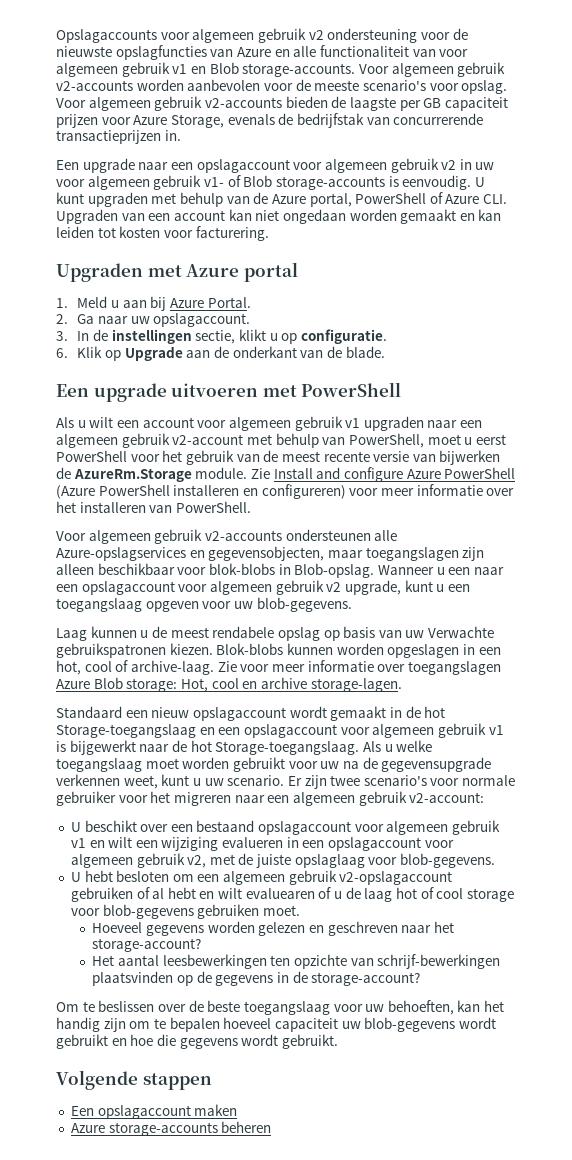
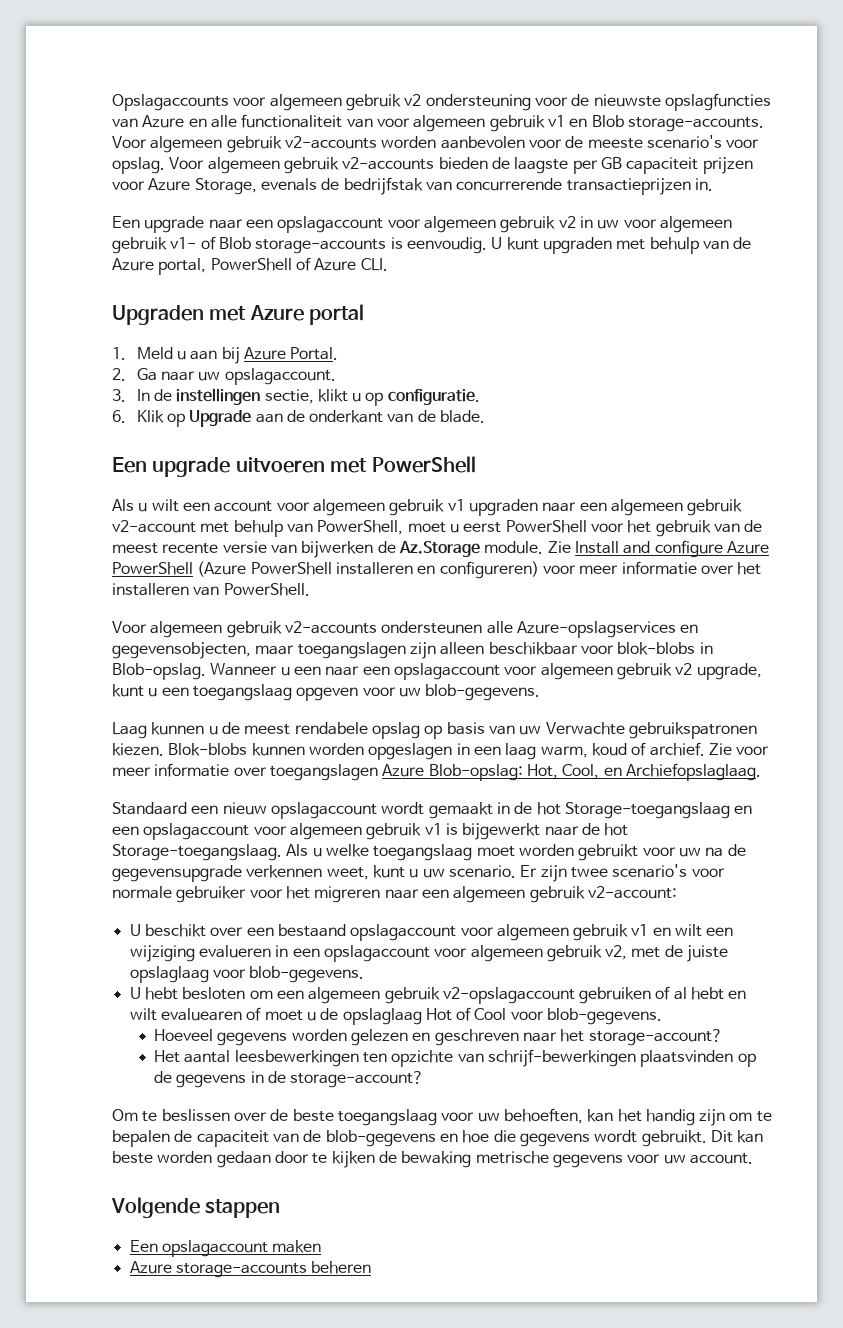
[56,209,502,224] [56,226,269,241] Upgraden van een account kan niet ongedaan worden gemaakt en kan leiden tot kosten voor facturering. -> (388, 264) none
[73,468,192,482] AzureRm.Storage -> [398,541,480,557] Az.Storage
[56,660,214,675] hot, cool of archive-laag. -> [505,742,705,760] laag warm, koud of archief.
[93,677,402,692] Blob storage: Hot, cool en archive storage-lagen. -> [428,763,761,781] Blob-opslag: Hot, Cool, en Archiefopslaglaag.
[334,887,514,902] [70,904,300,919] u de laag hot of cool storage voor blob-gegevens gebruiken moet. -> [264,1007,663,1025] moet u de opslaglaag Hot of Cool voor blob-gegevens.
[223,1017,496,1032] [56,1034,108,1049] hoeveel capaciteit uw blob-gegevens wordt gebruikt -> [174,1130,436,1147] de capaciteit van de blob-gegevens
(338, 1041) none -> [710,1130,764,1143] [112,1151,753,1168] Dit kan beste worden gedaan door te kijken de bewaking metrische gegevens voor uw account.

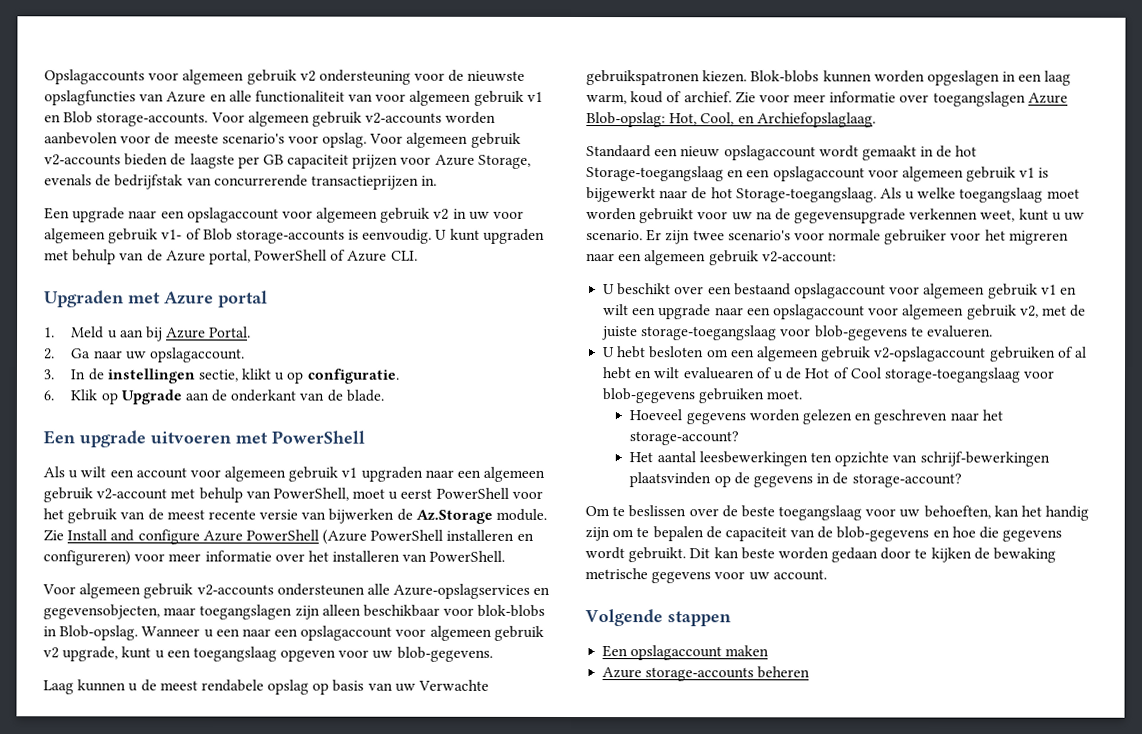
[129,945,289,962] wijziging evalueren in -> [658,304,744,320] upgrade naar
[129,966,365,983] opslaglaag voor blob-gegevens. -> [641,325,993,341] storage-toegangslaag voor blob-gegevens te evalueren.
[264,1008,422,1025] moet u de opslaglaag -> [772,367,802,380] u de
[510,1008,663,1025] voor blob-gegevens. -> [883,367,1055,383] [602,388,803,404] storage-toegangslaag voor blob-gegevens gebruiken moet.

